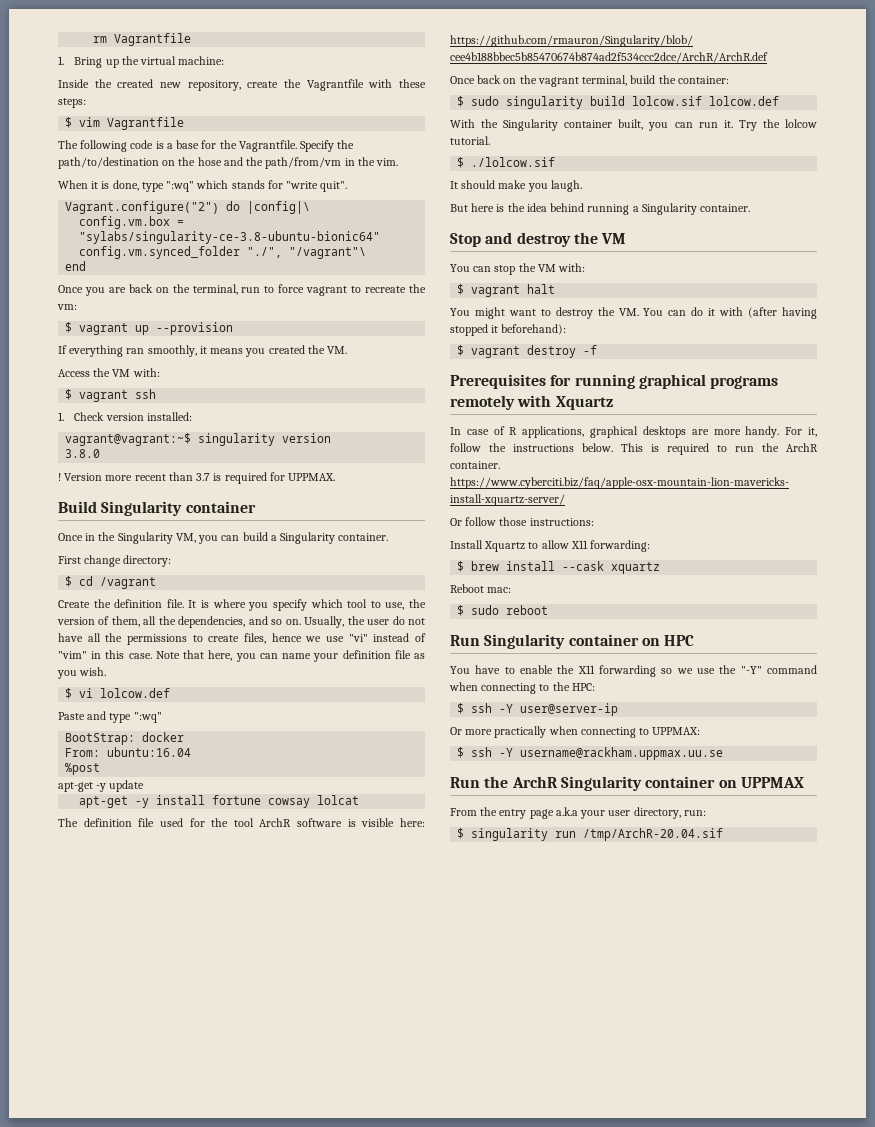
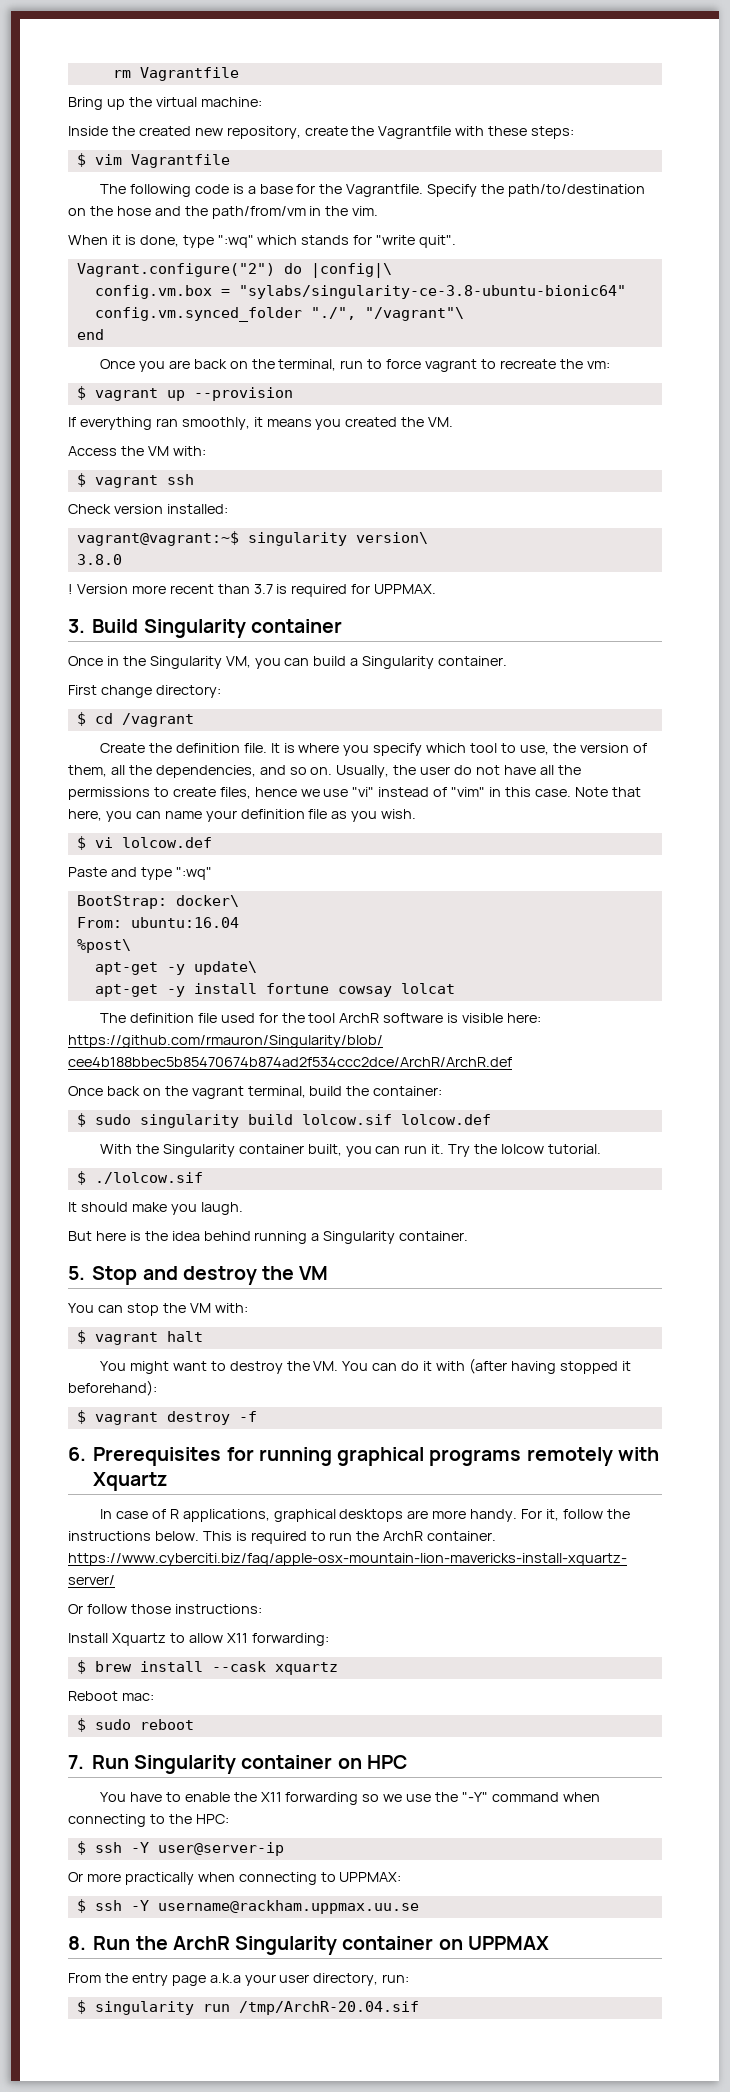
[58,56,64,65] 1. -> (239, 74) none
[58,412,64,421] 1. -> (194, 479) none
[282,433,332,443] version -> [355,532,428,544] version\
(336, 477) none -> [68,619,85,633] 3.
[142,732,185,742] docker -> [175,895,239,907] docker\
[65,763,101,775] [58,780,145,792] %post // apt-get -y update -> [76,939,131,953] [94,961,257,975] %post\ // apt-get -y update\
(751, 208) none -> [68,1266,85,1280] 5.
(598, 350) none -> [68,1447,86,1461] 6.
(549, 610) none -> [68,1755,84,1769] 7.
(724, 753) none -> [68,1936,86,1950] 8.

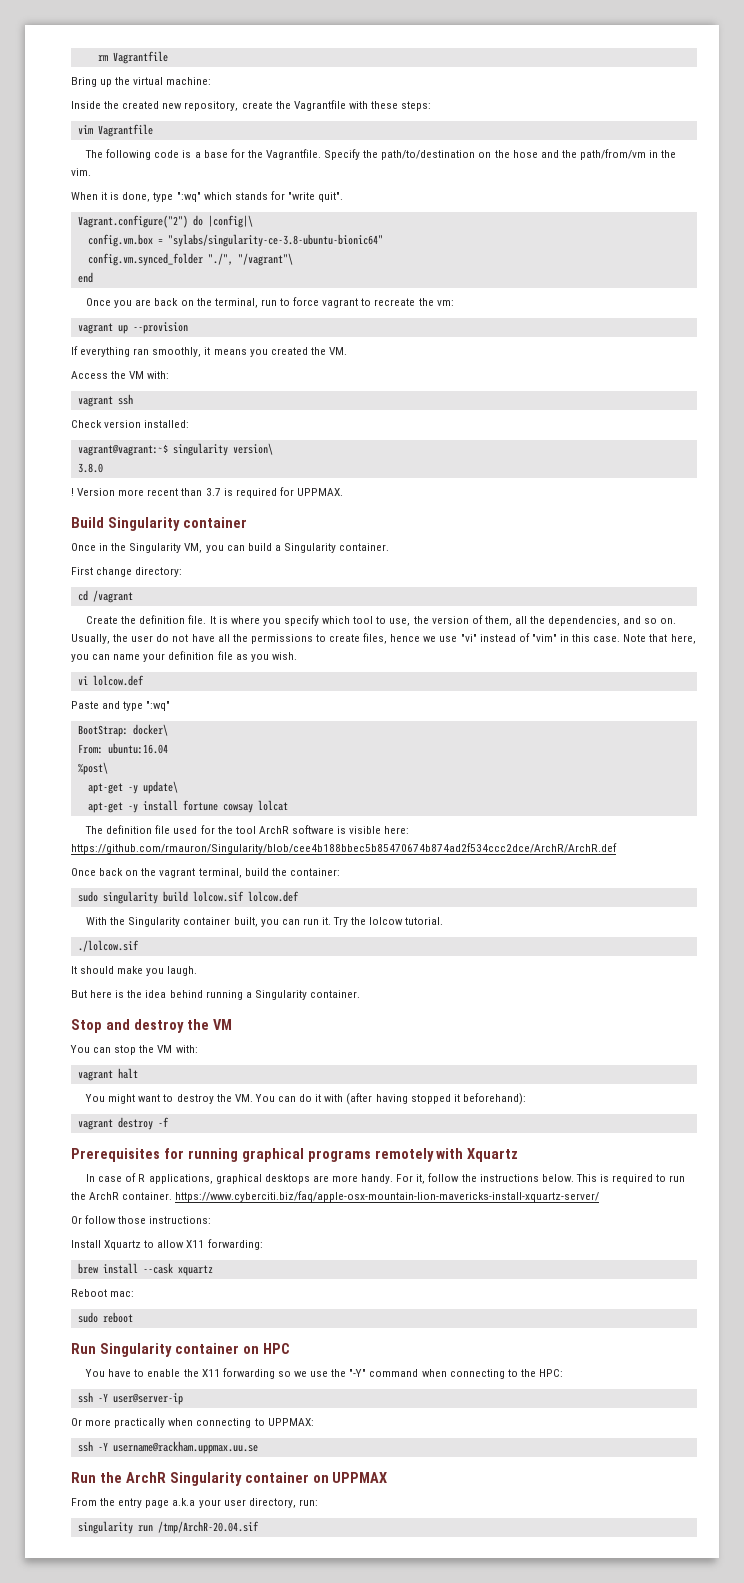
[76,153,86,167] $ -> (432, 106) none
[76,386,86,400] $ -> (454, 303) none
[76,473,86,487] $ -> (170, 375) none
[68,619,85,633] 3. -> (343, 492) none
[76,712,86,726] $ -> (183, 572) none
[76,836,86,850] $ -> (297, 656) none
[76,1113,86,1127] $ -> (340, 872) none
[76,1171,86,1185] $ -> (444, 921) none
[68,1266,85,1280] 5. -> (360, 994) none
[76,1330,86,1344] $ -> (198, 1049) none
[76,1410,86,1424] $ -> (526, 1099) none
[68,1447,86,1461] 6. -> (169, 1122) none
[76,1660,86,1674] $ -> (263, 1244) none
[76,1718,86,1732] $ -> (135, 1294) none
[68,1755,84,1769] 7. -> (133, 1317) none
[76,1841,86,1855] $ -> (563, 1373) none
[76,1899,86,1913] $ -> (314, 1422) none
[68,1936,86,1950] 8. -> (258, 1447) none
[76,2000,86,2014] $ -> (318, 1502) none

